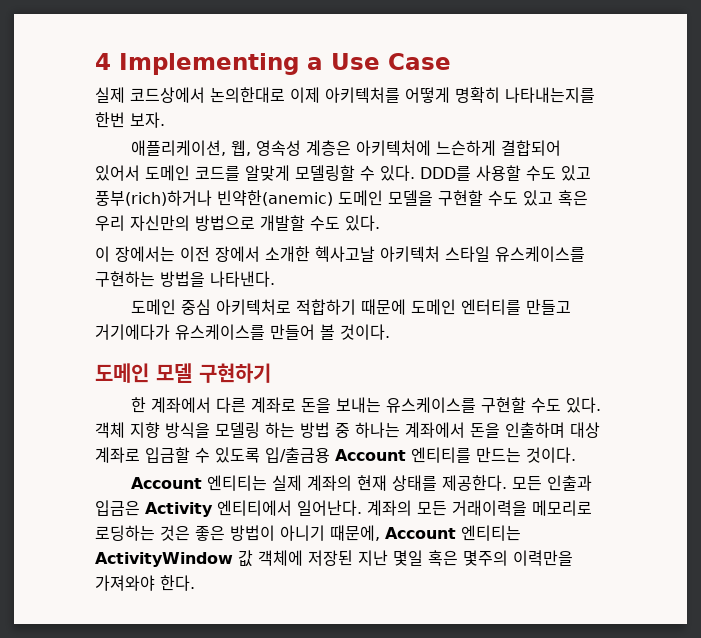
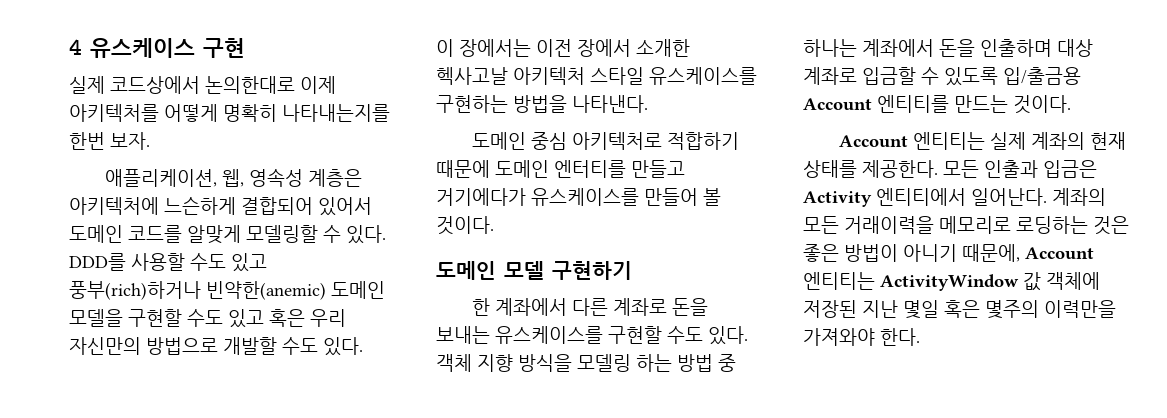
[119,53,451,75] Implementing a Use Case -> [90,38,245,58] 유스케이스 구현

